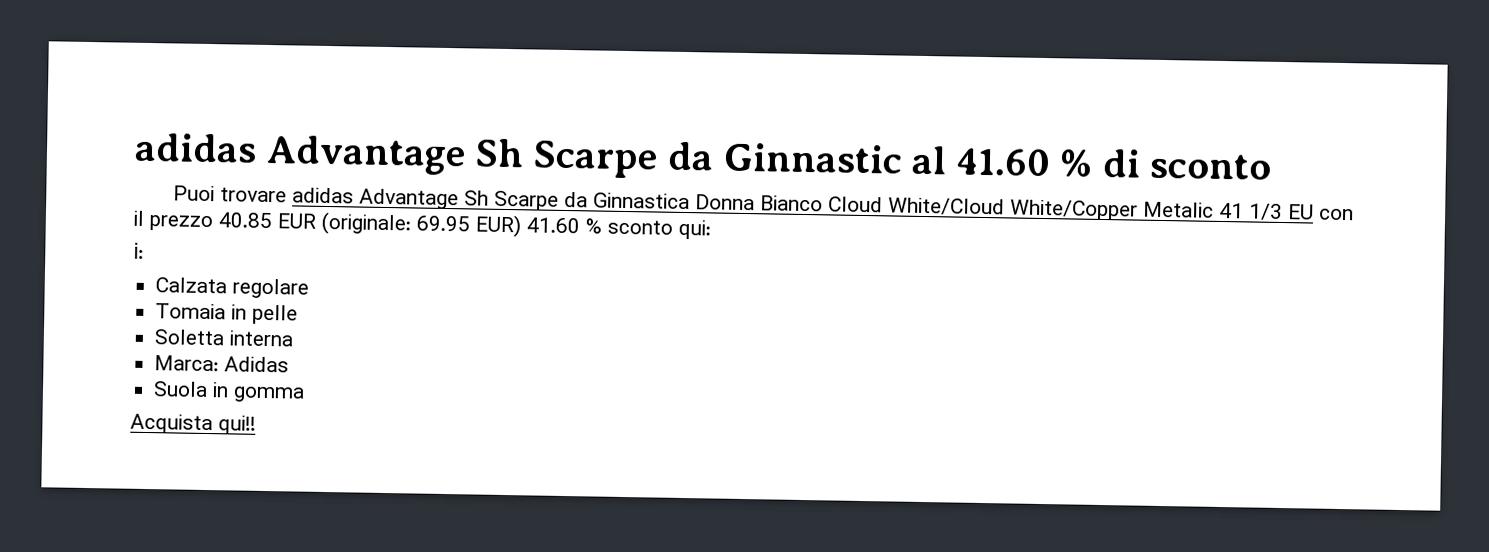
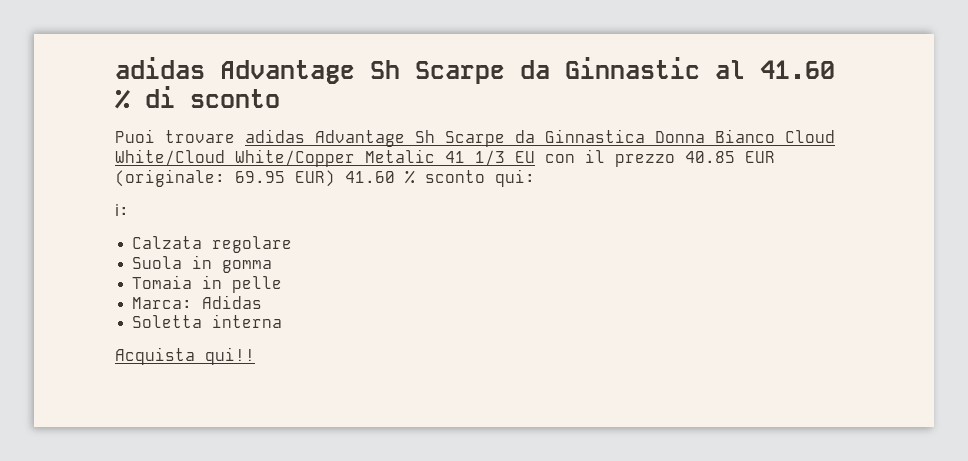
(310, 288) none -> [132,255,273,273] // Suola in gomma
(299, 314) none -> [132,295,263,309] // Marca: Adidas
[154,355,290,373] [153,381,306,403] // Marca: Adidas // Suola in gomma -> (283, 321) none

